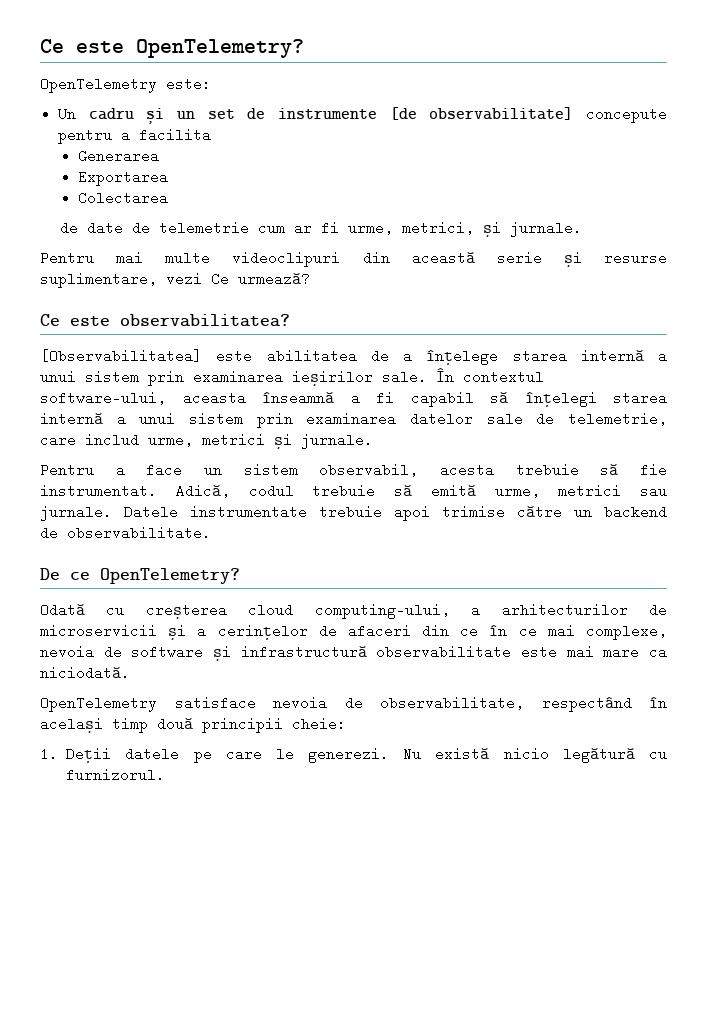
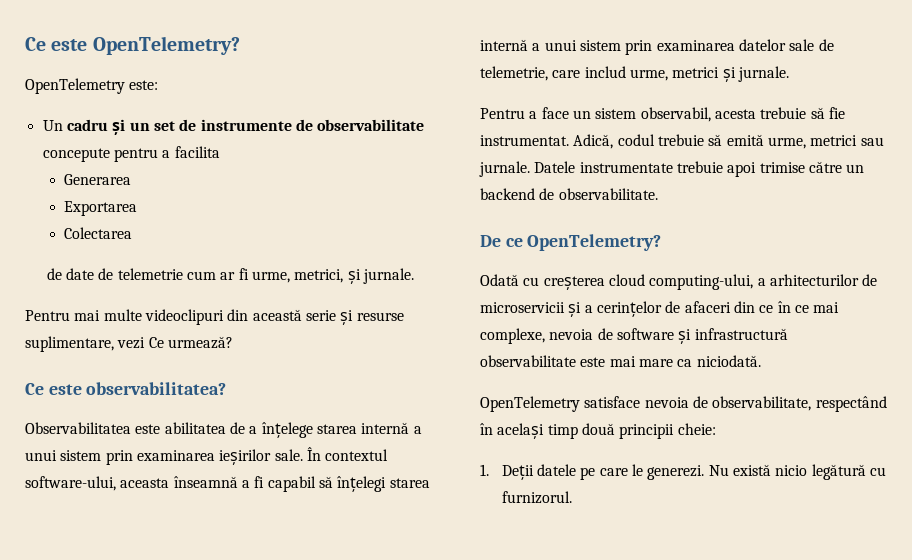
[389,107,574,120] [de observabilitate] -> [295,119,425,131] de observabilitate
[40,349,202,363] [Observabilitatea] -> [25,422,131,434] Observabilitatea

